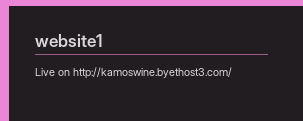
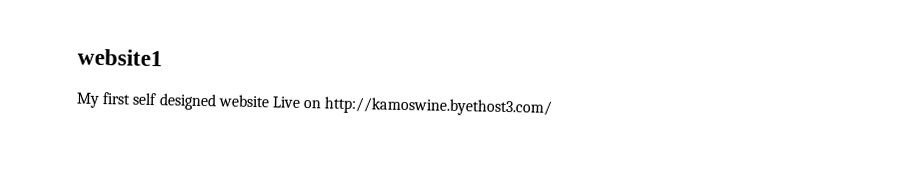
(102, 40) none -> [76,92,270,111] My first self designed website

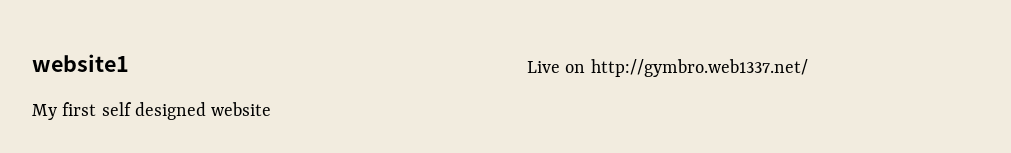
(270, 101) none -> (272, 109) //
[324,96,553,117] http://kamoswine.byethost3.com/ -> [590,59,808,77] http://gymbro.web1337.net/

